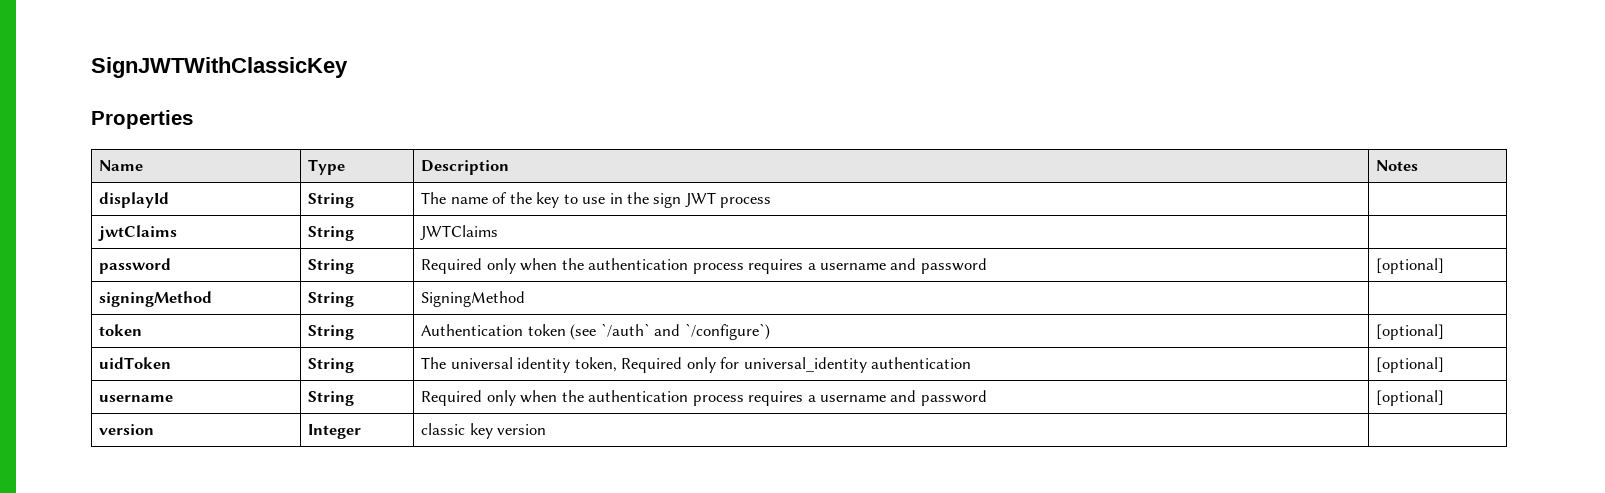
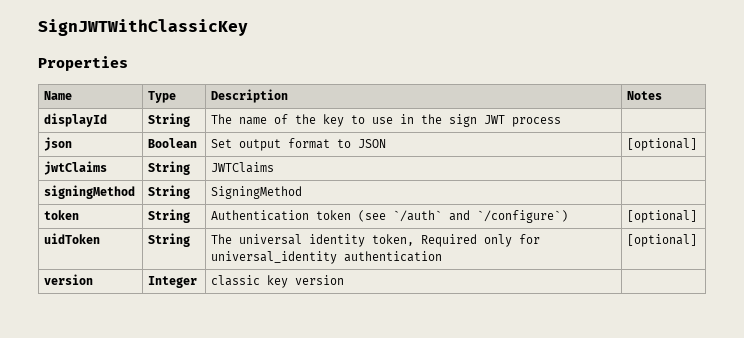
[98,225,178,241] [308,226,355,241] [420,225,499,240] [99,258,172,274] [308,259,355,274] [421,258,987,274] [1376,258,1445,274] jwtClaims | String | JWTClaims | // password | String | Required only when the authentication process requires a username and password | [optional] -> [44,137,73,151] [148,138,198,148] [211,138,387,151] [627,138,698,151] [44,161,108,175] [148,161,191,175] [211,162,275,173] json | Boolean | Set output format to JSON | [optional] // jwtClaims | String | JWTClaims |
[99,395,174,402] [308,391,355,406] [421,390,987,406] [1376,390,1445,406] // username | String | Required only when the authentication process requires a username and password | [optional] -> (698, 240) none

